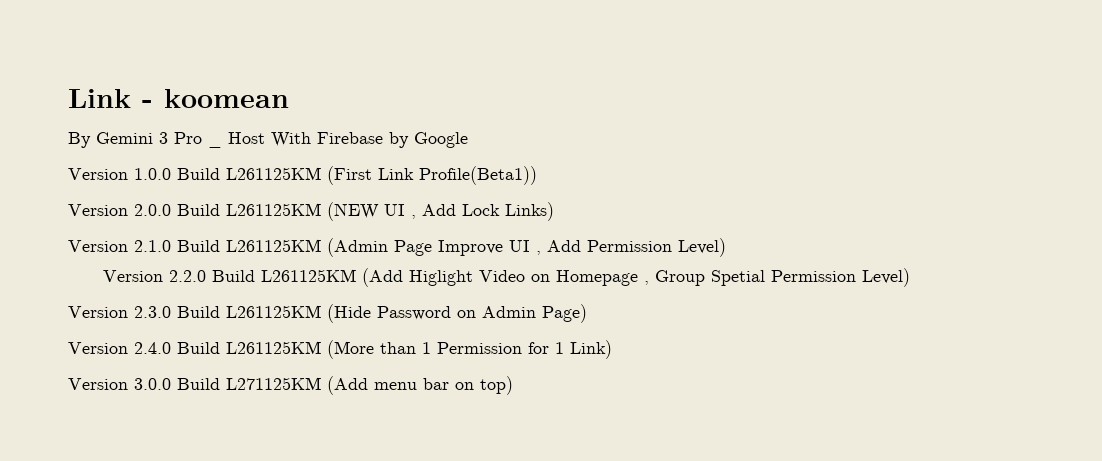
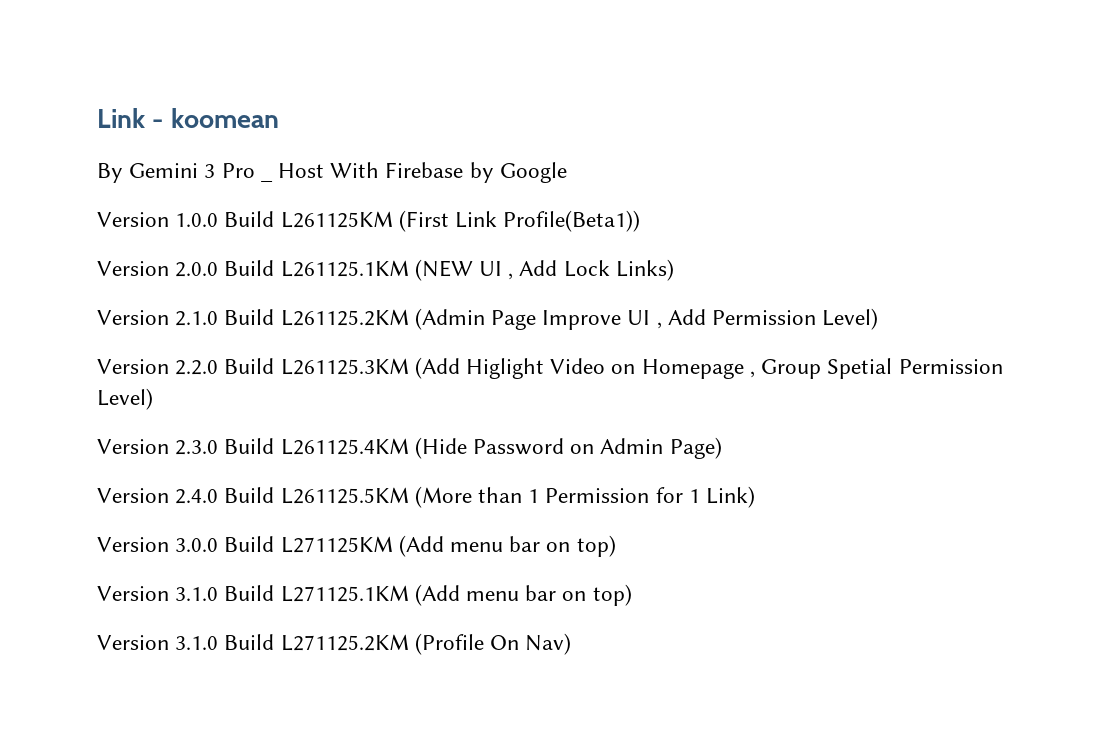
[226,203,321,216] L261125KM -> [280,260,409,277] L261125.1KM
[226,239,321,252] L261125KM -> [280,309,409,326] L261125.2KM
[261,269,357,282] L261125KM -> [280,358,409,375] L261125.3KM
[226,305,321,318] L261125KM -> [280,438,409,455] L261125.4KM
[226,341,321,354] L261125KM -> [280,487,409,504] L261125.5KM
(513, 385) none -> [97,584,632,606] [97,633,572,655] // Version 3.1.0 Build L271125.1KM (Add menu bar on top) // Version 3.1.0 Build L271125.2KM (Profile On Nav)

